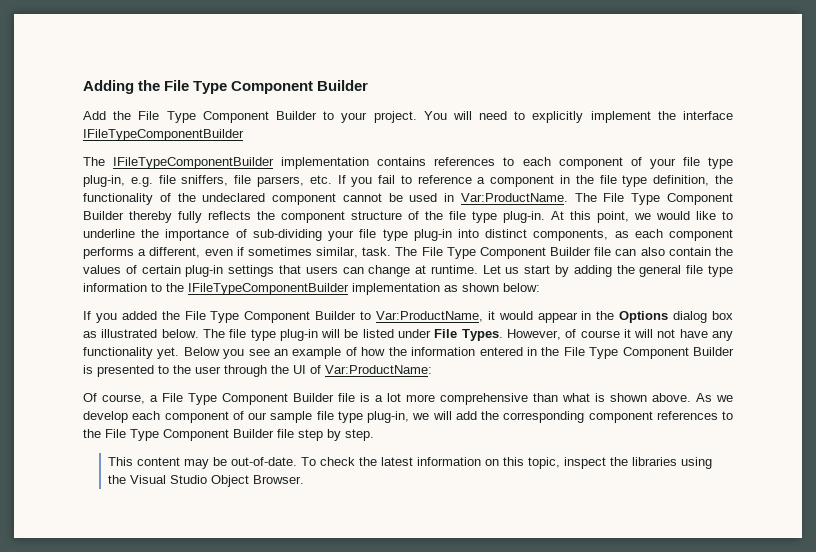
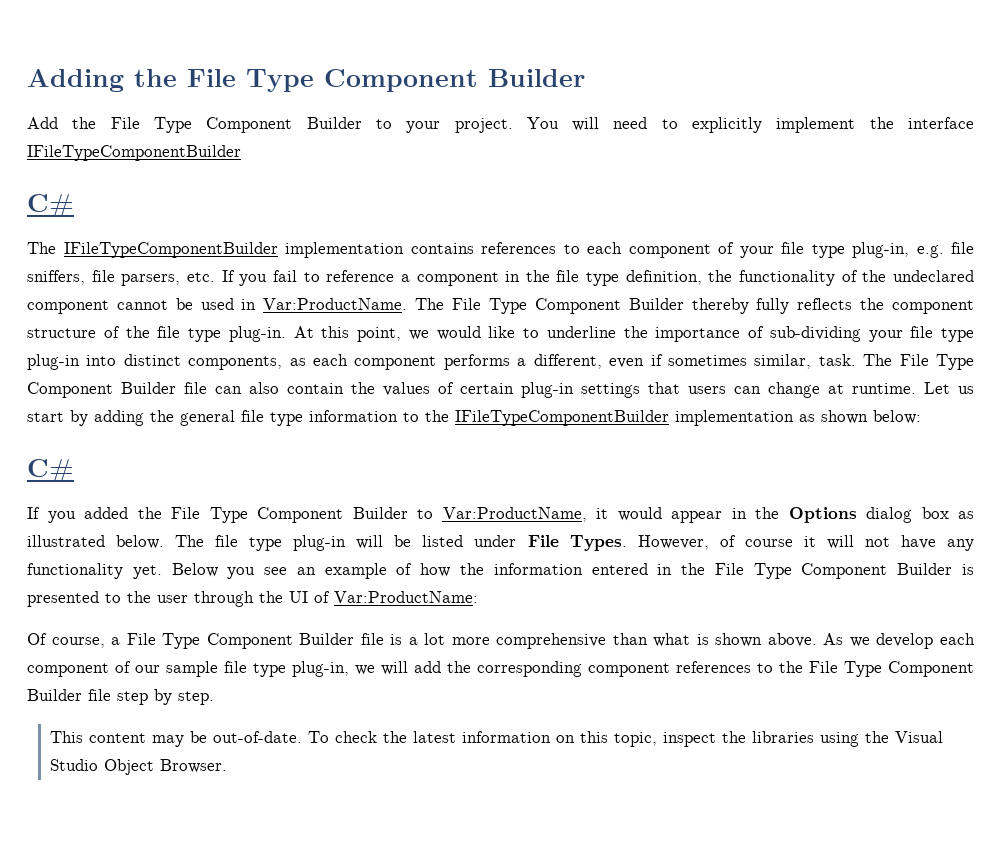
(244, 135) none -> [27,194,74,217] // C#
(540, 287) none -> [27,459,74,482] // C#

